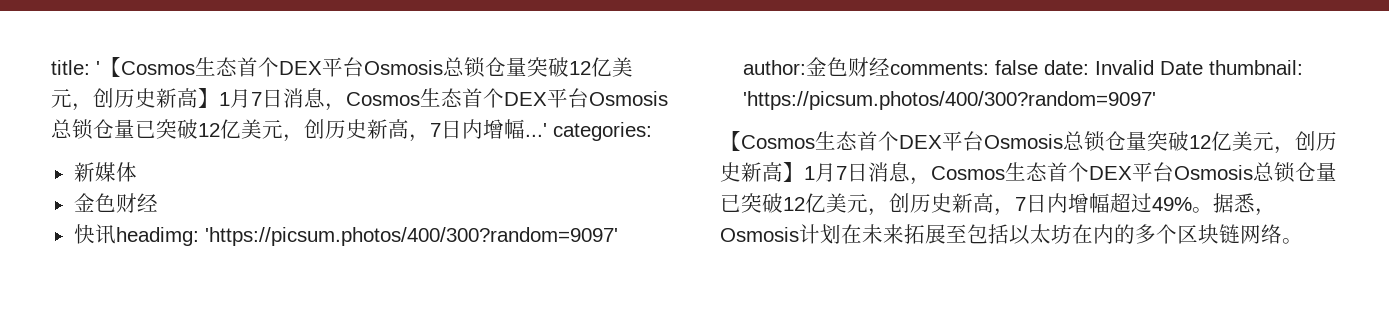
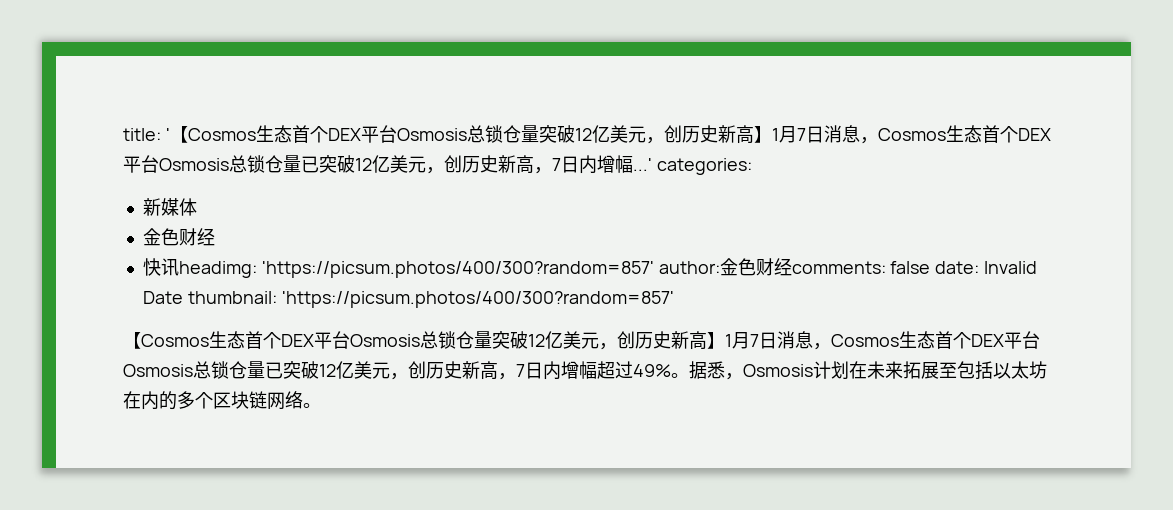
[204,227,618,246] 'https://picsum.photos/400/300?random=9097' -> [261,261,654,278] 'https://picsum.photos/400/300?random=857'
[742,91,1156,110] 'https://picsum.photos/400/300?random=9097' -> [281,291,674,308] 'https://picsum.photos/400/300?random=857'

